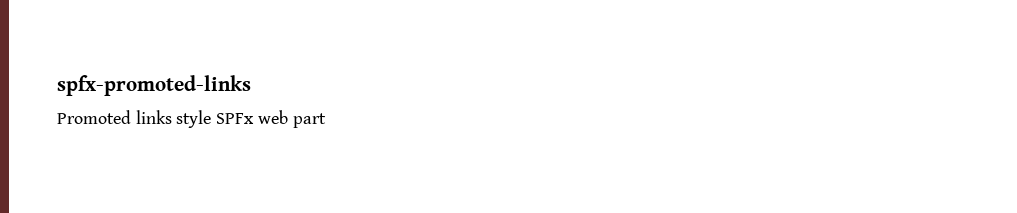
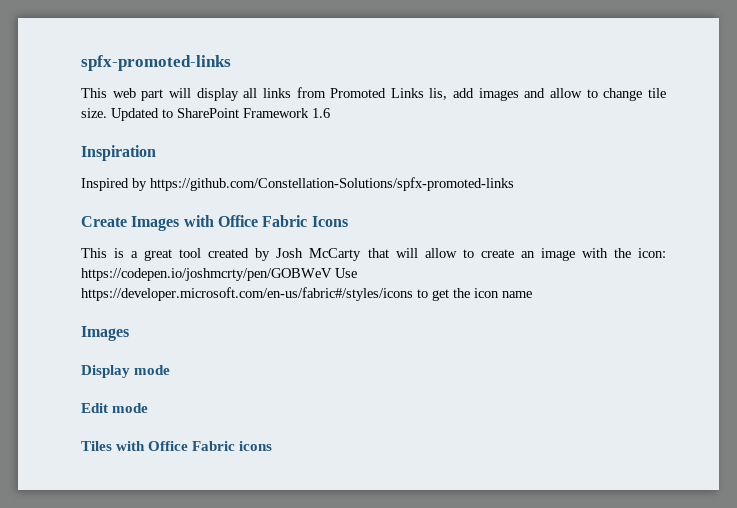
[57,110,326,128] Promoted links style SPFx web part -> [81,87,666,101] [81,108,330,121] [81,145,156,161] [81,177,514,191] [81,215,348,231] [81,248,666,261] [81,268,357,281] [81,287,532,301] [81,326,129,341] [81,365,171,378] [81,403,149,413] [81,441,273,451] This web part will display all links from Promoted Links lis, add images and allow to change tile size. Updated to SharePoint Framework 1.6 // Inspiration // Inspired by https://github.com/Constellation-Solutions/spfx-promoted-links // Create Images with Office Fabric Icons // This is a great tool created by Josh McCarty that will allow to create an image with the icon: https://codepen.io/joshmcrty/pen/GOBWeV Use https://developer.microsoft.com/en-us/fabric#/styles/icons to get the icon name // Images // Display mode // Edit mode // Tiles with Office Fabric icons

